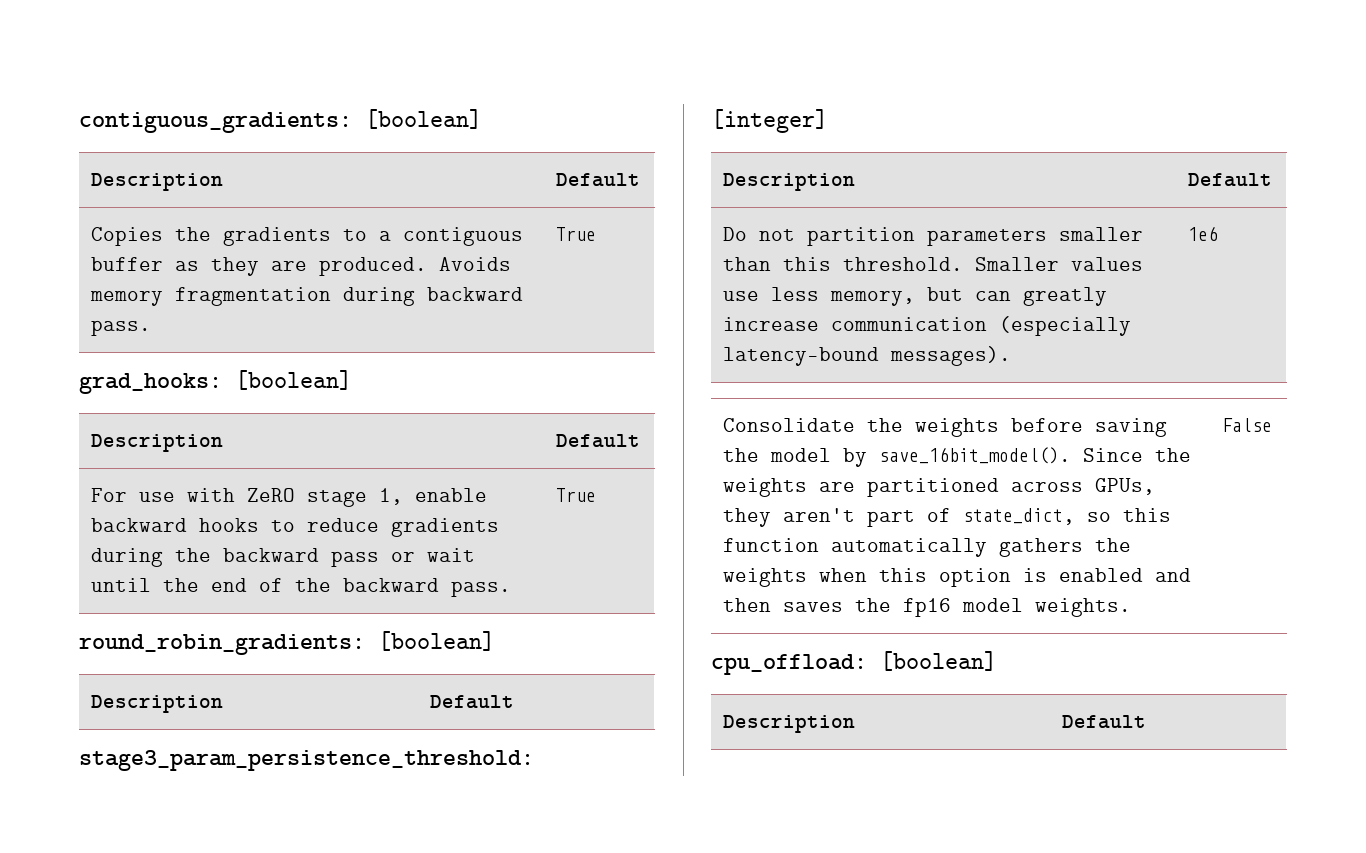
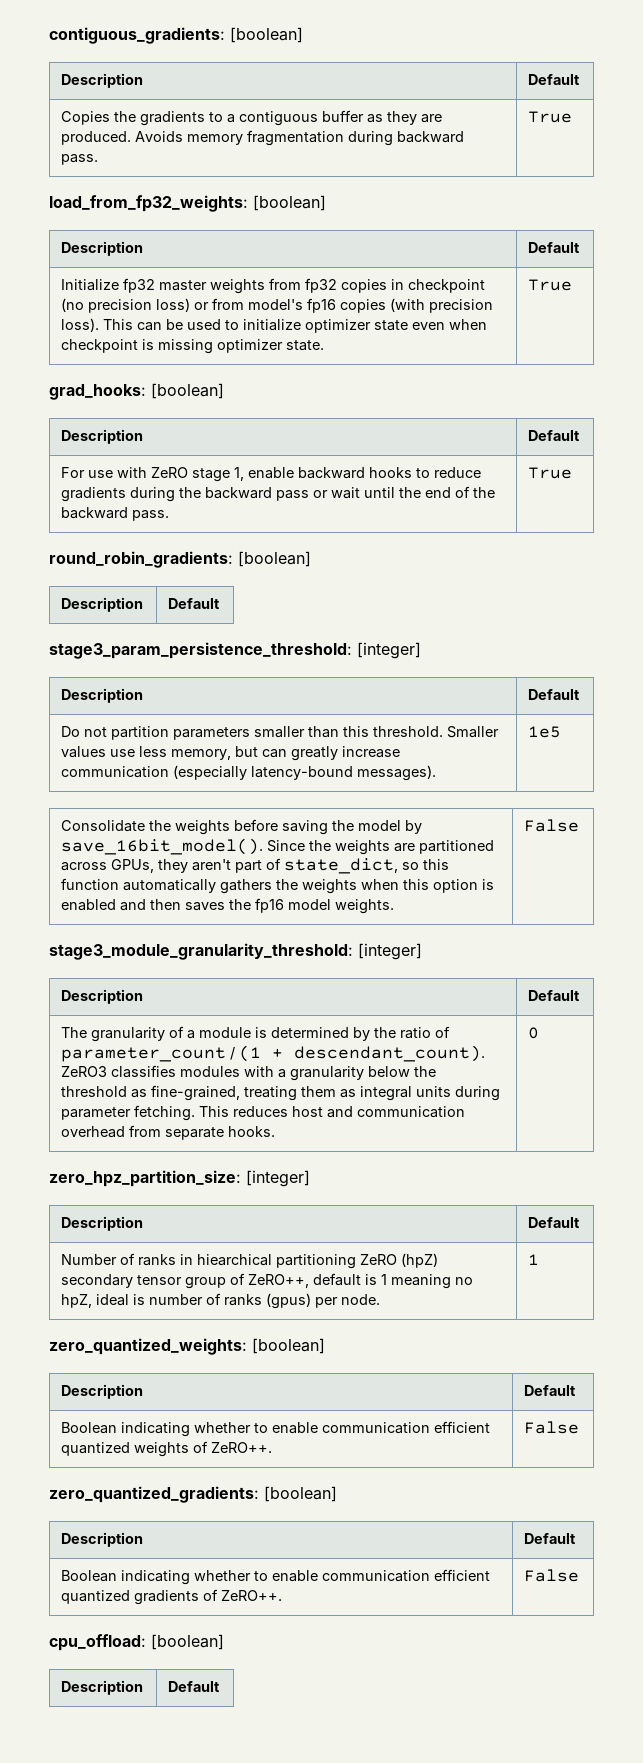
(597, 234) none -> [49,195,326,212] [61,241,144,256] [528,242,581,253] [61,278,486,294] [61,298,494,313] [61,318,488,333] [61,339,325,354] [528,279,573,291] // load_from_fp32_weights: [boolean] // Description | Default // Initialize fp32 master weights from fp32 copies in checkpoint (no precision loss) or from model's fp16 copies (with precision loss). This can be used to initialize optimizer state even when checkpoint is missing optimizer state. | True
[1188,226,1219,241] 1e6 -> [528,726,562,738] 1e5
(1273, 425) none -> [49,943,422,960] [61,989,144,1004] [528,990,581,1001] [61,1026,451,1042] [61,1045,486,1062] [61,1065,437,1081] [61,1085,501,1101] [61,1105,466,1121] [61,1125,276,1140] [528,1027,540,1039] [49,1170,310,1187] [61,1216,144,1231] [528,1217,581,1228] [61,1253,439,1269] [61,1273,474,1289] [61,1293,381,1309] [528,1254,540,1265] [49,1338,325,1355] [61,1384,144,1399] [524,1385,577,1396] [61,1421,491,1437] [61,1441,273,1457] [524,1421,580,1434] [49,1486,337,1503] [61,1532,144,1547] [524,1533,577,1544] [61,1569,491,1585] [61,1589,283,1605] [524,1569,580,1582] // stage3_module_granularity_threshold: [integer] // Description | Default // The granularity of a module is determined by the ratio of parameter_count / (1 + descendant_count). ZeRO3 classifies modules with a granularity below the threshold as fine-grained, treating them as integral units during parameter fetching. This reduces host and communication overhead from separate hooks. | 0 // zero_hpz_partition_size: [integer] // Description | Default // Number of ranks in hiearchical partitioning ZeRO (hpZ) secondary tensor group of ZeRO++, default is 1 meaning no hpZ, ideal is number of ranks (gpus) per node. | 1 // zero_quantized_weights: [boolean] // Description | Default // Boolean indicating whether to enable communication efficient quantized weights of ZeRO++. | False // zero_quantized_gradients: [boolean] // Description | Default // Boolean indicating whether to enable communication efficient quantized gradients of ZeRO++. | False

